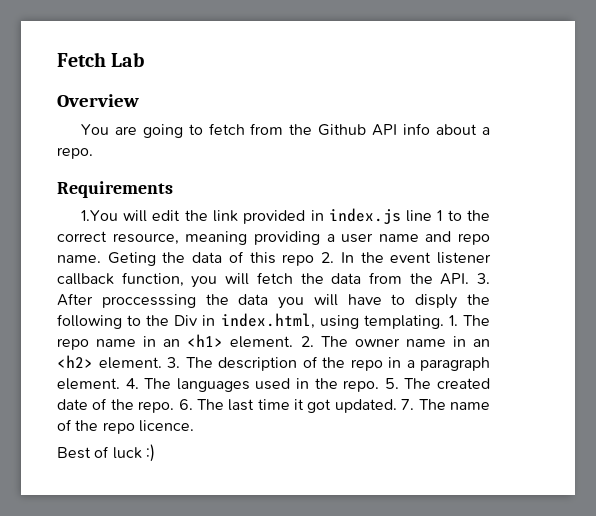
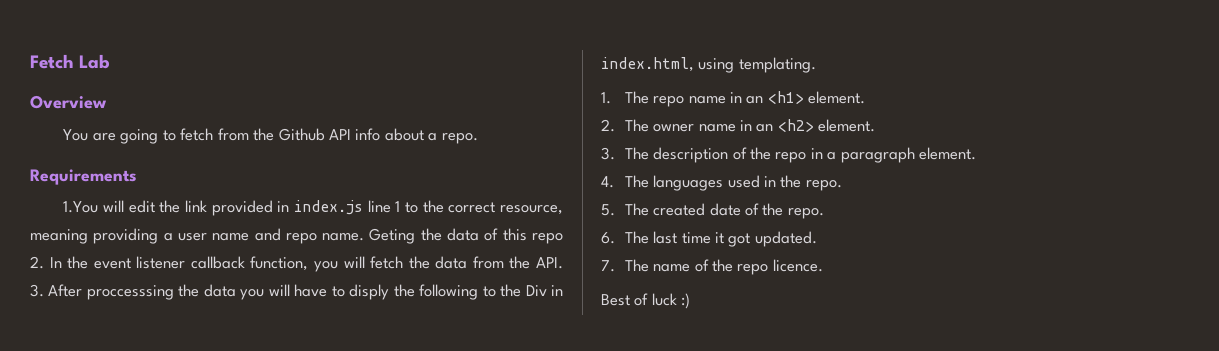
(444, 322) none -> (816, 65) //
(294, 342) none -> (866, 97) //
(162, 363) none -> (876, 125) //
(120, 384) none -> (977, 153) //
(380, 386) none -> (842, 185) //
(175, 407) none -> (824, 213) //
(397, 406) none -> (817, 239) //

